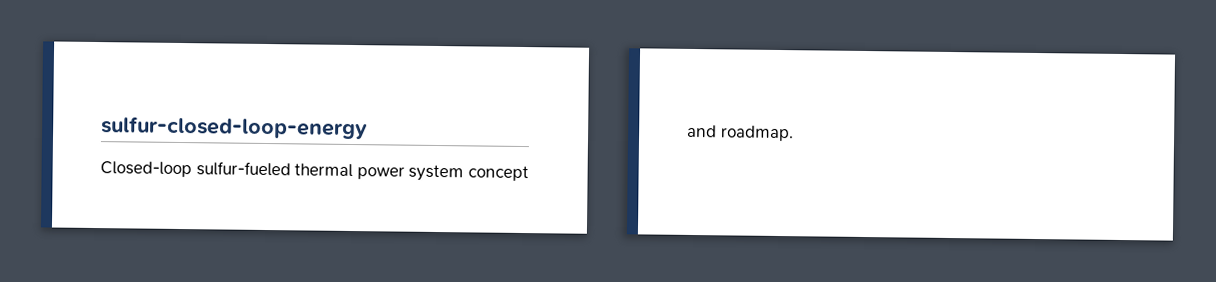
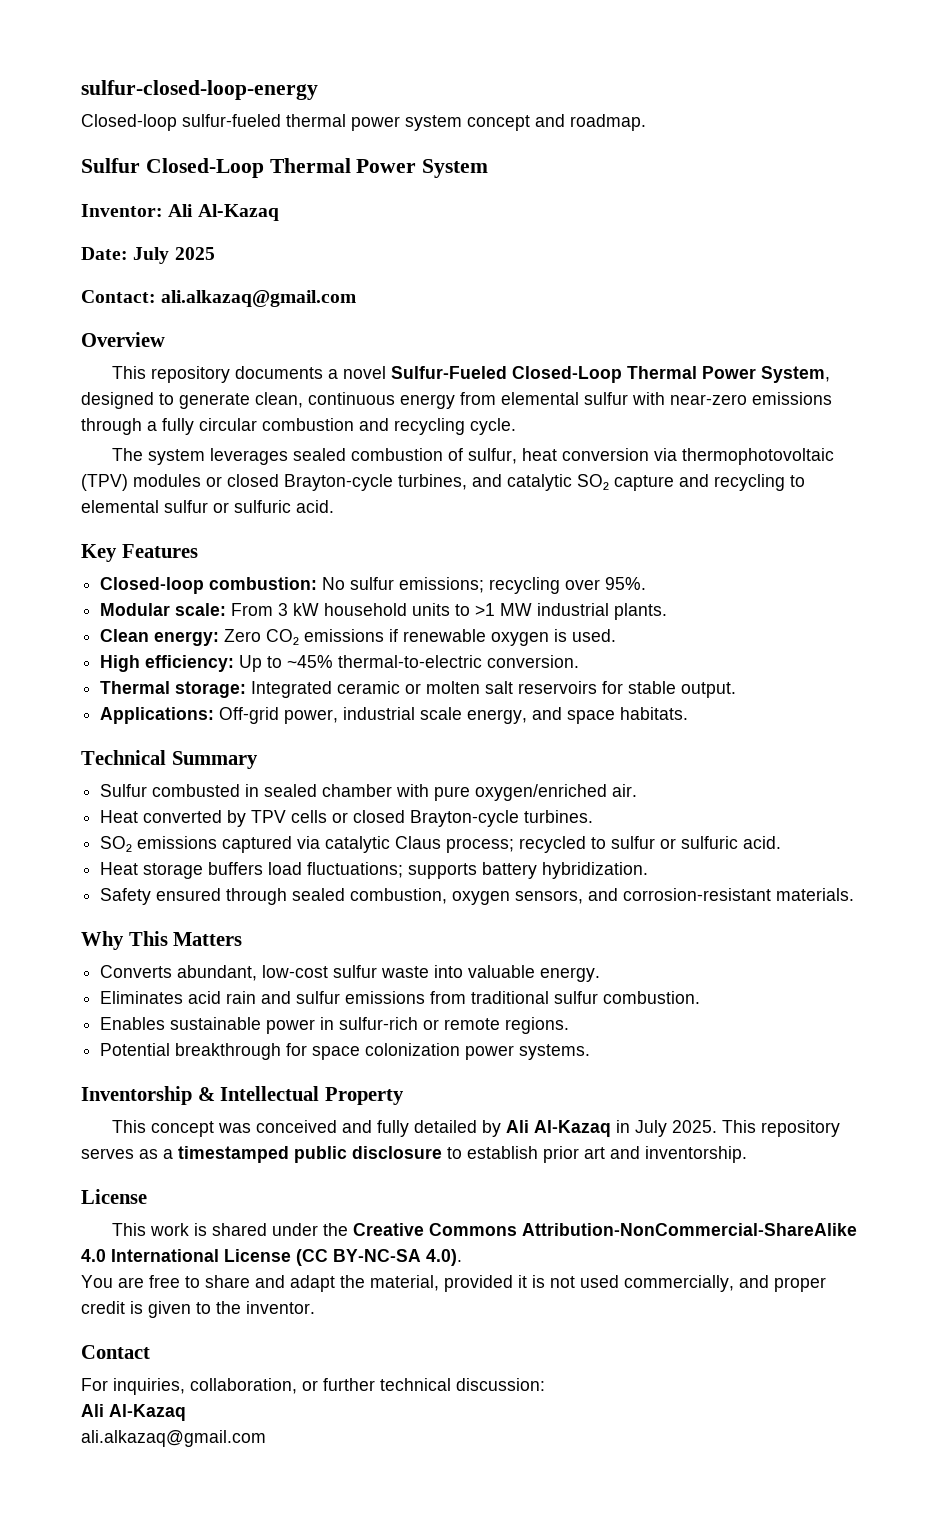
(794, 133) none -> [81,158,489,178] [81,204,279,221] [81,247,215,264] [81,290,357,307] [81,332,165,347] [111,366,830,383] [81,392,832,409] [81,418,516,435] [111,448,834,465] [81,474,805,491] [81,500,334,513] [81,544,198,562] [100,577,647,594] [100,603,668,620] [100,629,617,646] [100,655,580,672] [100,681,737,698] [100,707,689,724] [81,750,258,769] [100,784,638,801] [100,810,594,827] [100,836,782,853] [100,862,649,879] [100,888,855,905] [81,931,243,950] [100,965,601,982] [100,991,701,1004] [100,1017,570,1034] [100,1043,591,1060] [81,1086,404,1105] [111,1120,840,1137] [81,1146,747,1163] [81,1189,147,1204] [111,1223,857,1236] [81,1249,462,1266] [81,1275,826,1292] [81,1301,315,1318] [81,1345,150,1359] [81,1378,545,1395] [81,1404,186,1421] [81,1430,266,1447] // Sulfur Closed-Loop Thermal Power System // Inventor: Ali Al-Kazaq // Date: July 2025 // Contact: ali.alkazaq@gmail.com // Overview // This repository documents a novel Sulfur-Fueled Closed-Loop Thermal Power System, designed to generate clean, continuous energy from elemental sulfur with near-zero emissions through a fully circular combustion and recycling cycle. // The system leverages sealed combustion of sulfur, heat conversion via thermophotovoltaic (TPV) modules or closed Brayton-cycle turbines, and catalytic SO₂ capture and recycling to elemental sulfur or sulfuric acid. // Key Features // Closed-loop combustion: No sulfur emissions; recycling over 95%. // Modular scale: From 3 kW household units to >1 MW industrial plants. // Clean energy: Zero CO₂ emissions if renewable oxygen is used. // High efficiency: Up to ~45% thermal-to-electric conversion. // Thermal storage: Integrated ceramic or molten salt reservoirs for stable output. // Applications: Off-grid power, industrial scale energy, and space habitats. // Technical Summary // Sulfur combusted in sealed chamber with pure oxygen/enriched air. // Heat converted by TPV cells or closed Brayton-cycle turbines. // SO₂ emissions captured via catalytic Claus process; recycled to sulfur or sulfuric acid. // Heat storage buffers load fluctuations; supports battery hybridization. // Safety ensured through sealed combustion, oxygen sensors, and corrosion-resistant materials. // Why This Matters // Converts abundant, low-cost sulfur waste into valuable energy. // Eliminates acid rain and sulfur emissions from traditional sulfur combustion. // Enables sustainable power in sulfur-rich or remote regions. // Potential breakthrough for space colonization power systems. // Inventorship & Intellectual Property // This concept was conceived and fully detailed by Ali Al-Kazaq in July 2025. This repository serves as a timestamped public disclosure to establish prior art and inventorship. // License // This work is shared under the Creative Commons Attribution-NonCommercial-ShareAlike 4.0 International License (CC BY-NC-SA 4.0). // You are free to share and adapt the material, provided it is not used commercially, and proper credit is given to the inventor. // Contact // For inquiries, collaboration, or further technical discussion: // Ali Al-Kazaq // ali.alkazaq@gmail.com

